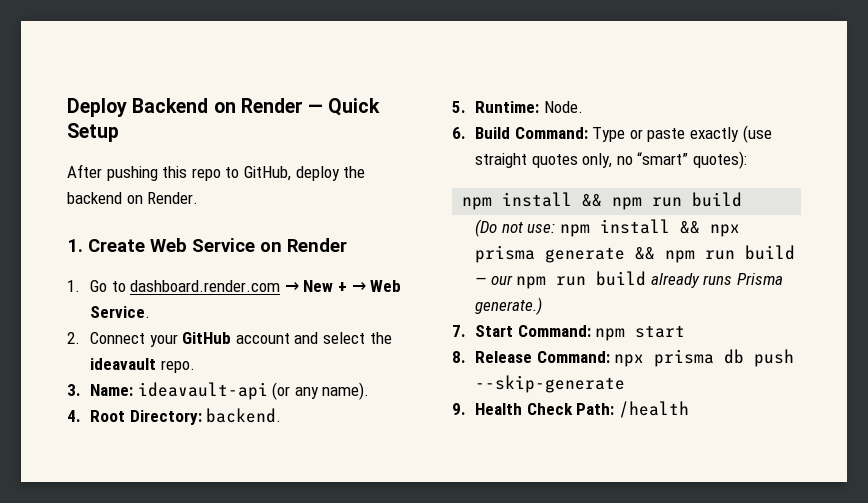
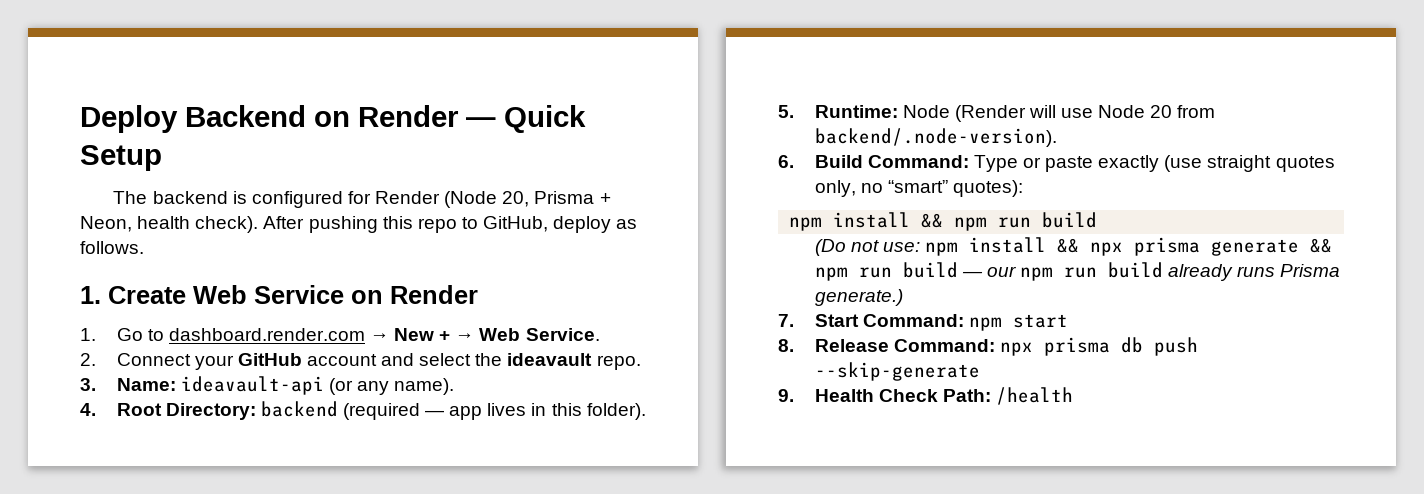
(119, 132) none -> [113,191,611,208] [80,216,259,233] The backend is configured for Render (Node 20, Prisma + Neon, health check).
[343,166,366,178] [67,192,199,204] the backend on Render. -> [616,219,638,229] [80,241,144,254] as follows.
[206,408,282,423] [452,101,583,113] backend. // 5. Runtime: Node. -> [260,401,646,420] [778,105,1216,122] [814,128,1057,147] backend (required — app lives in this folder). // 5. Runtime: Node (Render will use Node 20 from backend/.node-version).

